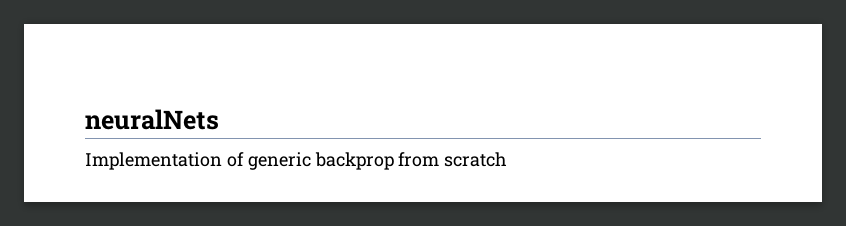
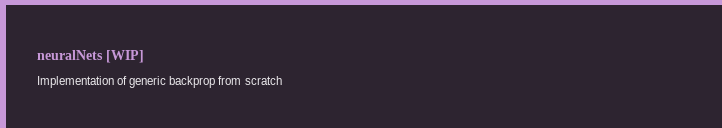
(219, 119) none -> [106,50,144,63] [WIP]

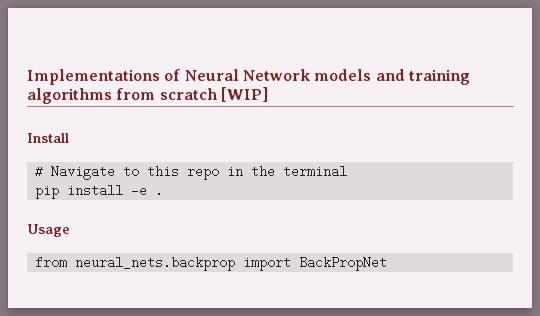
[37,50,144,63] [37,76,282,88] neuralNets [WIP] // Implementation of generic backprop from scratch -> [27,69,470,85] [27,87,268,104] [27,133,69,143] [34,165,347,180] [34,184,163,199] [27,224,70,237] [34,256,387,271] Implementations of Neural Network models and training algorithms from scratch [WIP] // Install // # Navigate to this repo in the terminal // pip install -e . // Usage // from neural_nets.backprop import BackPropNet

